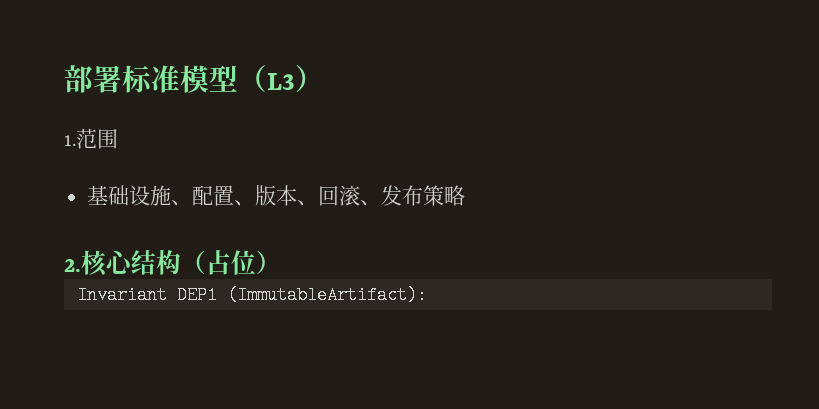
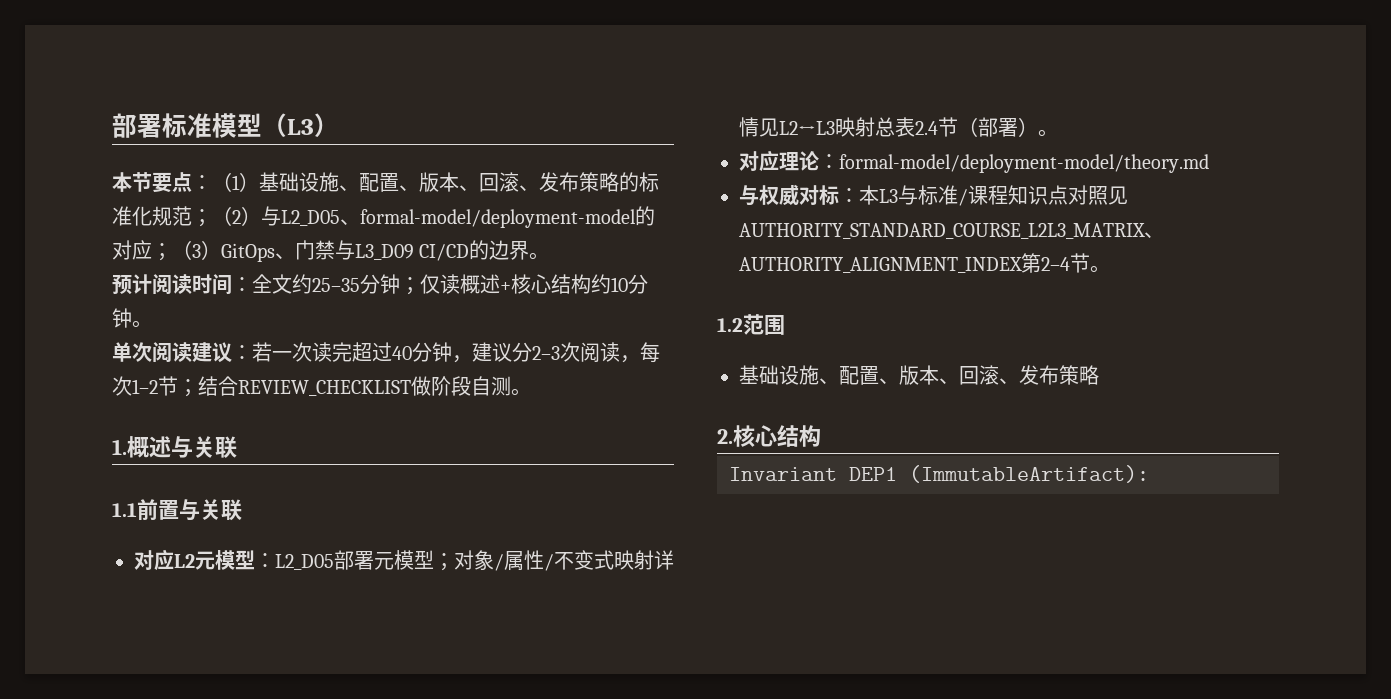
[64,135,76,146] 1. -> [112,172,659,193] [112,206,655,228] [112,240,550,262] [112,274,648,295] [112,308,152,328] [112,342,660,363] [112,376,531,397] [112,436,237,458] [112,499,242,521] [134,549,674,571] [739,117,1058,137] [739,150,1209,173] [739,184,1128,206] [739,223,1164,239] [739,253,1110,273] [717,318,743,332] 本节要点：（1）基础设施、配置、版本、回滚、发布策略的标准化规范；（2）与L2_D05、formal-model/deployment-model的对应；（3）GitOps、门禁与L3_D09 CI/CD的边界。 // 预计阅读时间：全文约25–35分钟；仅读概述+核心结构约10分钟。 // 单次阅读建议：若一次读完超过40分钟，建议分2–3次阅读，每次1–2节；结合REVIEW_CHECKLIST做阶段自测。 // 1.概述与关联 // 1.1前置与关联 // 对应L2元模型：L2_D05部署元模型；对象/属性/不变式映射详情见L2↔L3映射总表2.4节（部署）。 // 对应理论：formal-model/deployment-model/theory.md // 与权威对标：本L3与标准/课程知识点对照见AUTHORITY_STANDARD_COURSE_L2L3_MATRIX、AUTHORITY_ALIGNMENT_INDEX第2–4节。 // 1.2
[181,250,281,275] （占位） -> (821, 436) none

